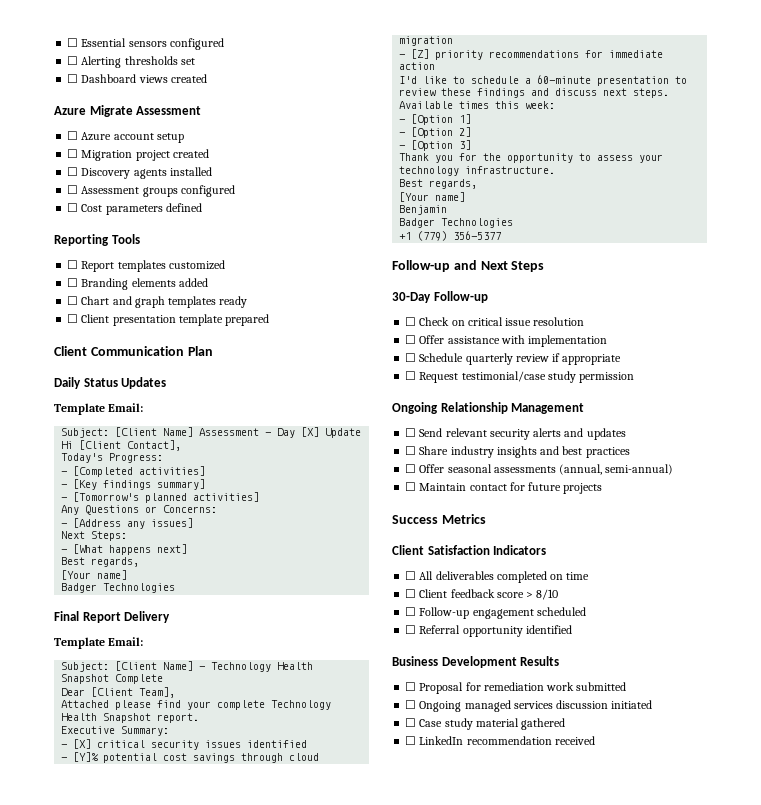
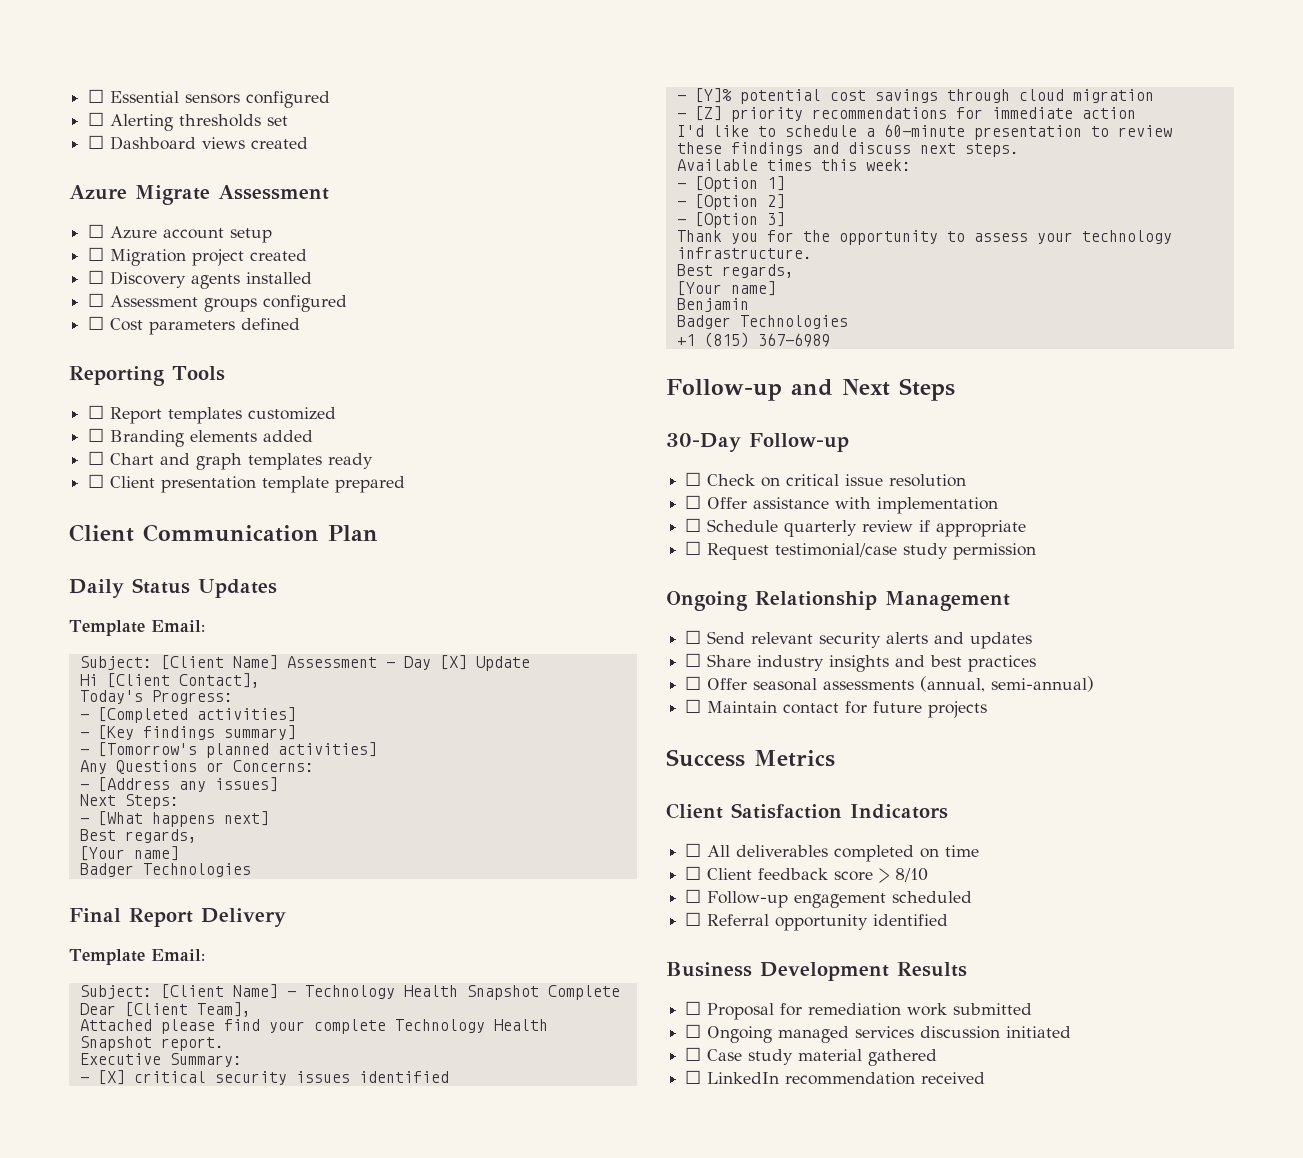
[417,231,502,241] (779) 356-5377 -> [703,332,830,348] (815) 367-6989

